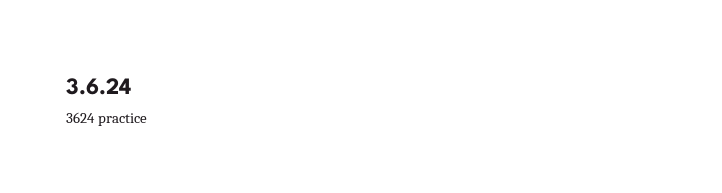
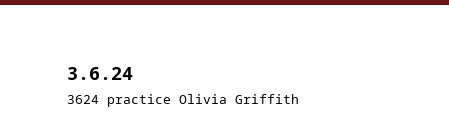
(147, 119) none -> [179,94,299,104] Olivia Griffith

